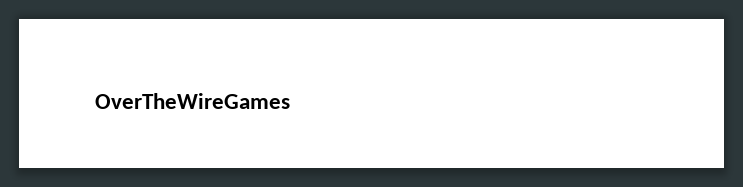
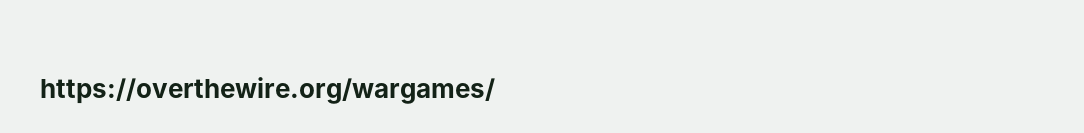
[95,93,290,109] OverTheWireGames -> [40,77,495,104] https://overthewire.org/wargames/

